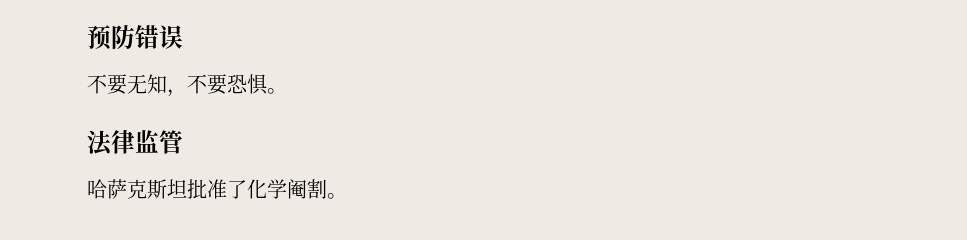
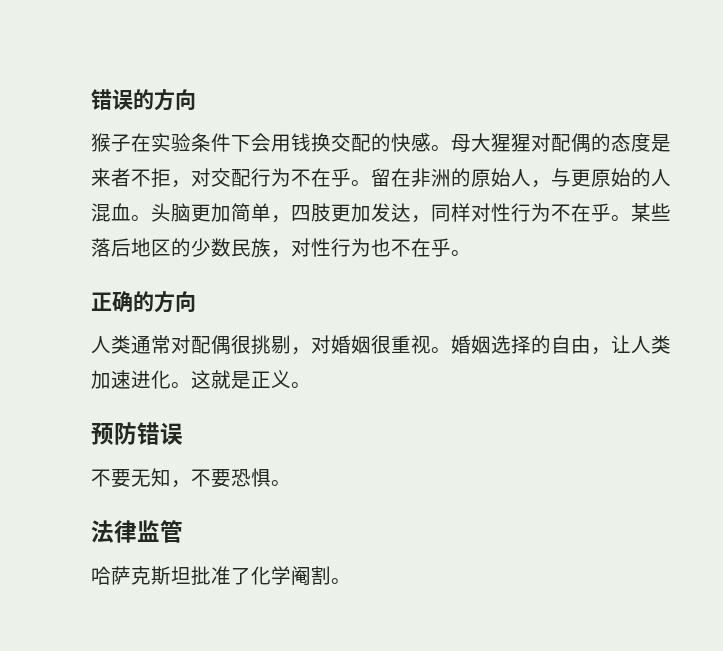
(87, 37) none -> [91,89,196,111] [91,133,671,153] [91,168,671,188] [91,203,671,223] [91,238,471,258] [91,291,196,313] [91,335,671,355] [91,370,311,389] 错误的方向 // 猴子在实验条件下会用钱换交配的快感。母大猩猩对配偶的态度是来者不拒，对交配行为不在乎。留在非洲的原始人，与更原始的人混血。头脑更加简单，四肢更加发达，同样对性行为不在乎。某些落后地区的少数民族，对性行为也不在乎。 // 正确的方向 // 人类通常对配偶很挑剔，对婚姻很重视。婚姻选择的自由，让人类加速进化。这就是正义。 //

